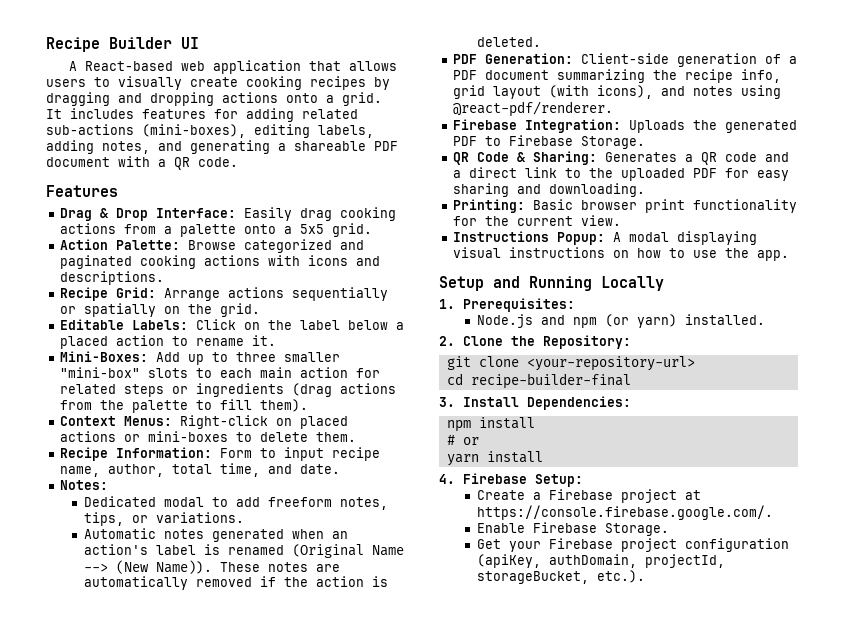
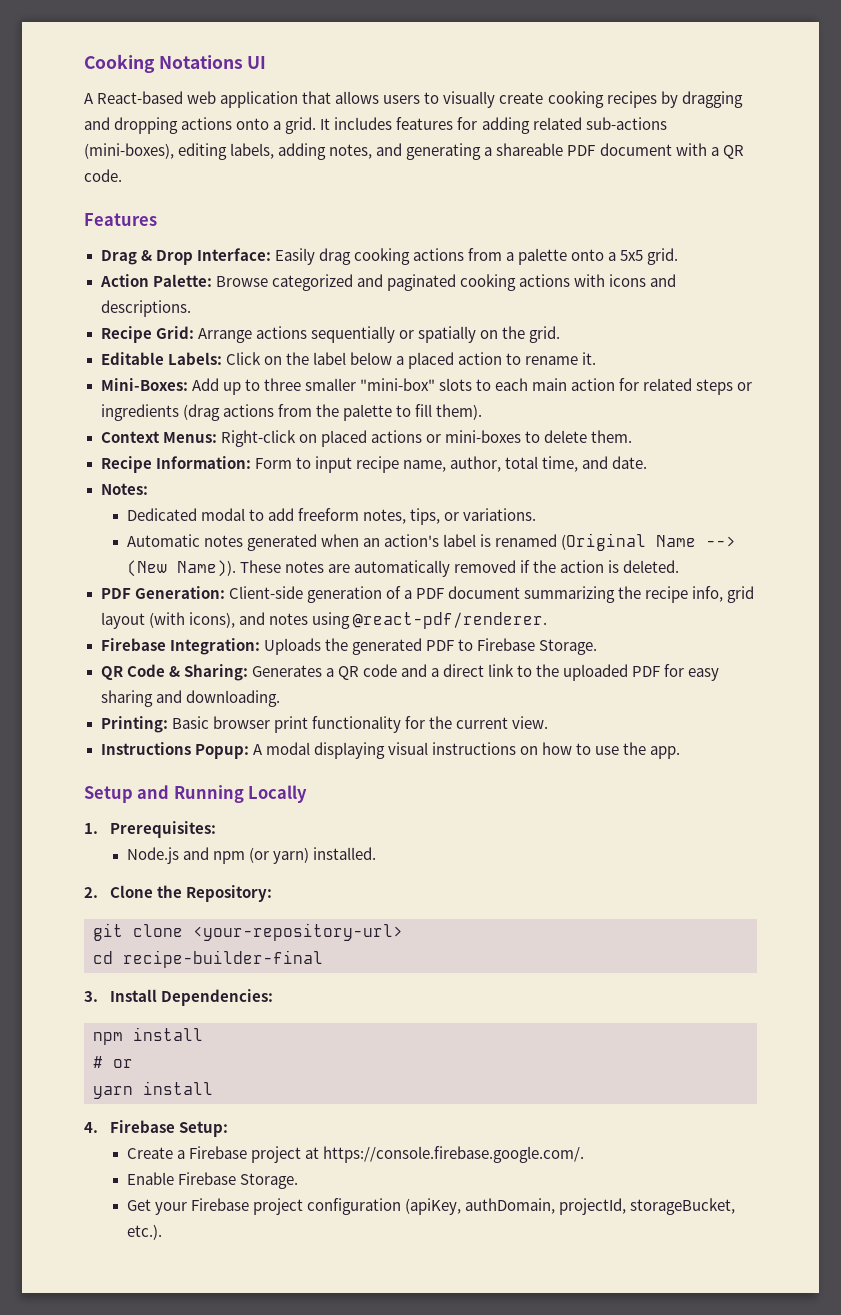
[46,37,172,52] Recipe Builder -> [84,54,243,73] Cooking Notations

